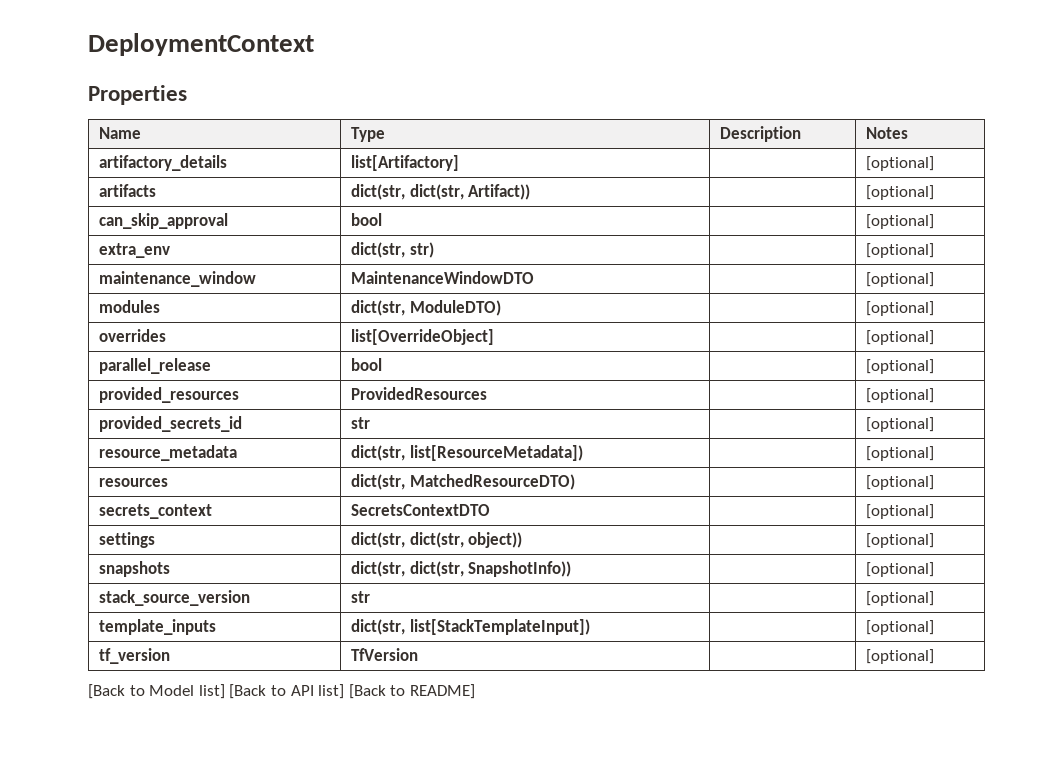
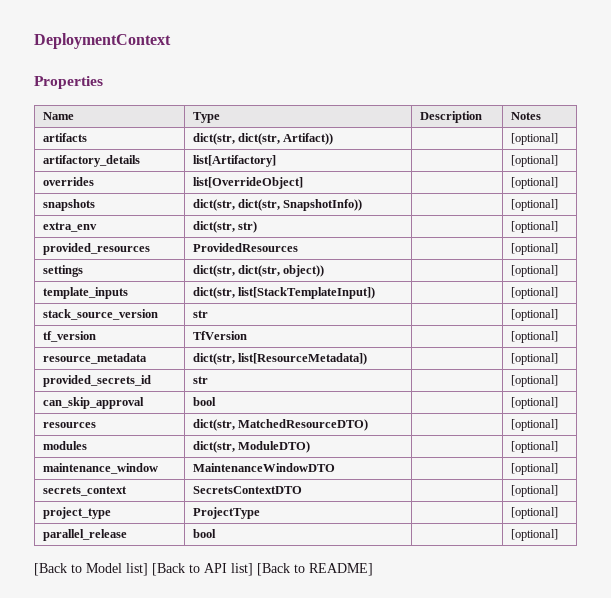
[99,155,228,171] [351,155,460,171] [866,156,935,171] // artifactory_details | list[Artifactory] | | [optional] -> (541, 116) none
[99,213,229,229] [351,213,383,226] can_skip_approval | bool -> [42,155,140,167] [192,155,276,167] [510,155,558,167] [42,177,94,186] [192,177,303,189] [510,177,558,189] [42,199,95,211] [192,199,363,211] artifactory_details | list[Artifactory] | | [optional] // overrides | list[OverrideObject] | | [optional] // snapshots | dict(str, dict(str, SnapshotInfo))
[99,271,257,287] [351,271,535,284] [866,272,935,287] [99,300,161,313] [351,300,501,316] [866,301,935,316] [99,329,167,342] [351,329,495,345] [866,330,935,345] [99,358,212,374] [351,358,383,371] [866,359,935,374] [99,387,240,403] [351,387,488,400] [866,388,935,403] [99,416,243,432] [351,417,371,429] [866,417,935,432] [99,445,238,461] [351,445,583,461] [866,446,935,461] [99,478,169,487] [351,474,575,490] [866,475,935,490] [99,504,213,519] [351,504,491,516] maintenance_window | MaintenanceWindowDTO | | [optional] // modules | dict(str, ModuleDTO) | | [optional] // overrides | list[OverrideObject] | | [optional] // parallel_release | bool | | [optional] // provided_resources | ProvidedResources | | [optional] // provided_secrets_id | str | | [optional] // resource_metadata | dict(str, list[ResourceMetadata]) | | [optional] // resources | dict(str, MatchedResourceDTO) | | [optional] // secrets_context | SecretsContextDTO -> [42,243,150,255] [192,243,298,252] provided_resources | ProvidedResources
[99,561,171,577] [351,561,572,577] snapshots | dict(str, dict(str, SnapshotInfo)) -> [42,287,128,299] [192,287,375,299] template_inputs | dict(str, list[StackTemplateInput])
[99,619,217,635] [351,619,590,635] [866,620,935,635] [99,648,171,664] [351,648,419,661] template_inputs | dict(str, list[StackTemplateInput]) | | [optional] // tf_version | TfVersion -> [42,331,96,342] [192,331,247,340] [510,331,558,343] [42,353,147,364] [192,353,367,365] [510,353,558,365] [42,375,151,387] [192,376,208,384] [510,375,558,387] [42,397,144,409] [192,397,216,406] [510,397,558,409] [42,422,96,428] [192,419,368,431] [510,419,558,431] [42,441,87,450] [192,441,310,453] [510,441,558,453] [42,463,158,474] [192,463,335,472] [510,463,558,475] [42,486,127,496] [192,486,302,494] [510,485,558,497] [42,507,111,519] [192,507,260,519] [510,507,558,519] [42,529,127,541] [192,529,216,538] tf_version | TfVersion | | [optional] // resource_metadata | dict(str, list[ResourceMetadata]) | | [optional] // provided_secrets_id | str | | [optional] // can_skip_approval | bool | | [optional] // resources | dict(str, MatchedResourceDTO) | | [optional] // modules | dict(str, ModuleDTO) | | [optional] // maintenance_window | MaintenanceWindowDTO | | [optional] // secrets_context | SecretsContextDTO | | [optional] // project_type | ProjectType | | [optional] // parallel_release | bool

